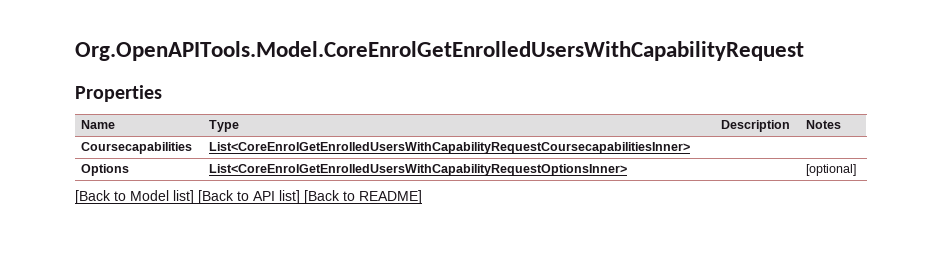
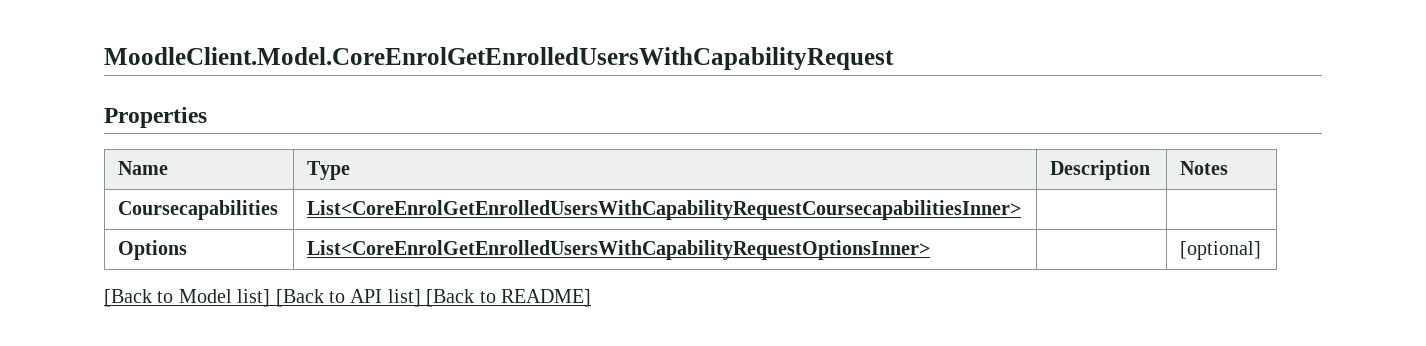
[75,41,804,61] Org.OpenAPITools.Model.CoreEnrolGetEnrolledUsersWithCapabilityRequest -> [104,47,894,70] MoodleClient.Model.CoreEnrolGetEnrolledUsersWithCapabilityRequest

